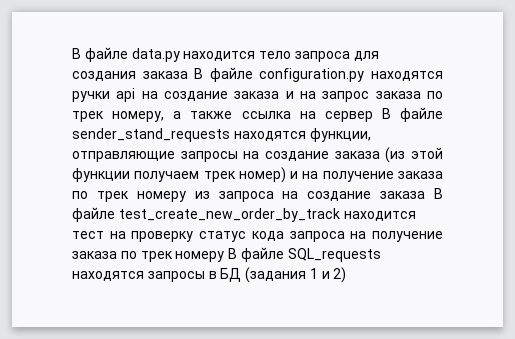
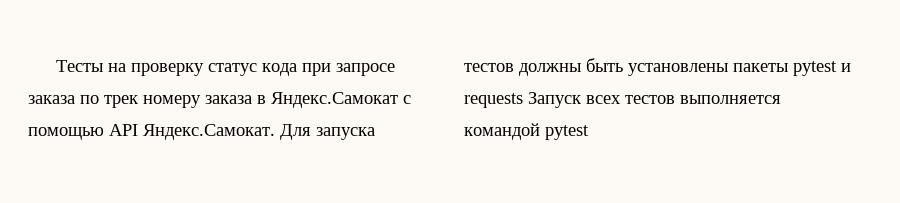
[72,47,379,62] [72,67,443,82] [72,88,443,102] [72,107,443,122] [72,128,371,142] [72,147,444,163] [72,167,443,183] [72,188,443,202] [72,207,416,222] [72,231,443,242] [72,247,381,262] [72,267,347,283] В файле data.py находится тело запроса для создания заказа В файле configuration.py находятся ручки api на создание заказа и на запрос заказа по трек номеру, а также ссылка на сервер В файле sender_stand_requests находятся функции, отправляющие запросы на создание заказа (из этой функции получаем трек номер) и на получение заказа по трек номеру из запроса на создание заказа В файле test_create_new_order_by_track находится тест на проверку статус кода запроса на получение заказа по трек номеру В файле SQL_requests находятся запросы в БД (задания 1 и 2) -> [56,60,396,76] [28,92,411,108] [28,124,375,140] [464,58,851,76] [464,92,781,108] [464,123,589,140] Тесты на проверку статус кода при запросе заказа по трек номеру заказа в Яндекс.Самокат с помощью API Яндекс.Самокат. Для запуска тестов должны быть установлены пакеты pytest и requests Запуск всех тестов выполняется командой pytest

